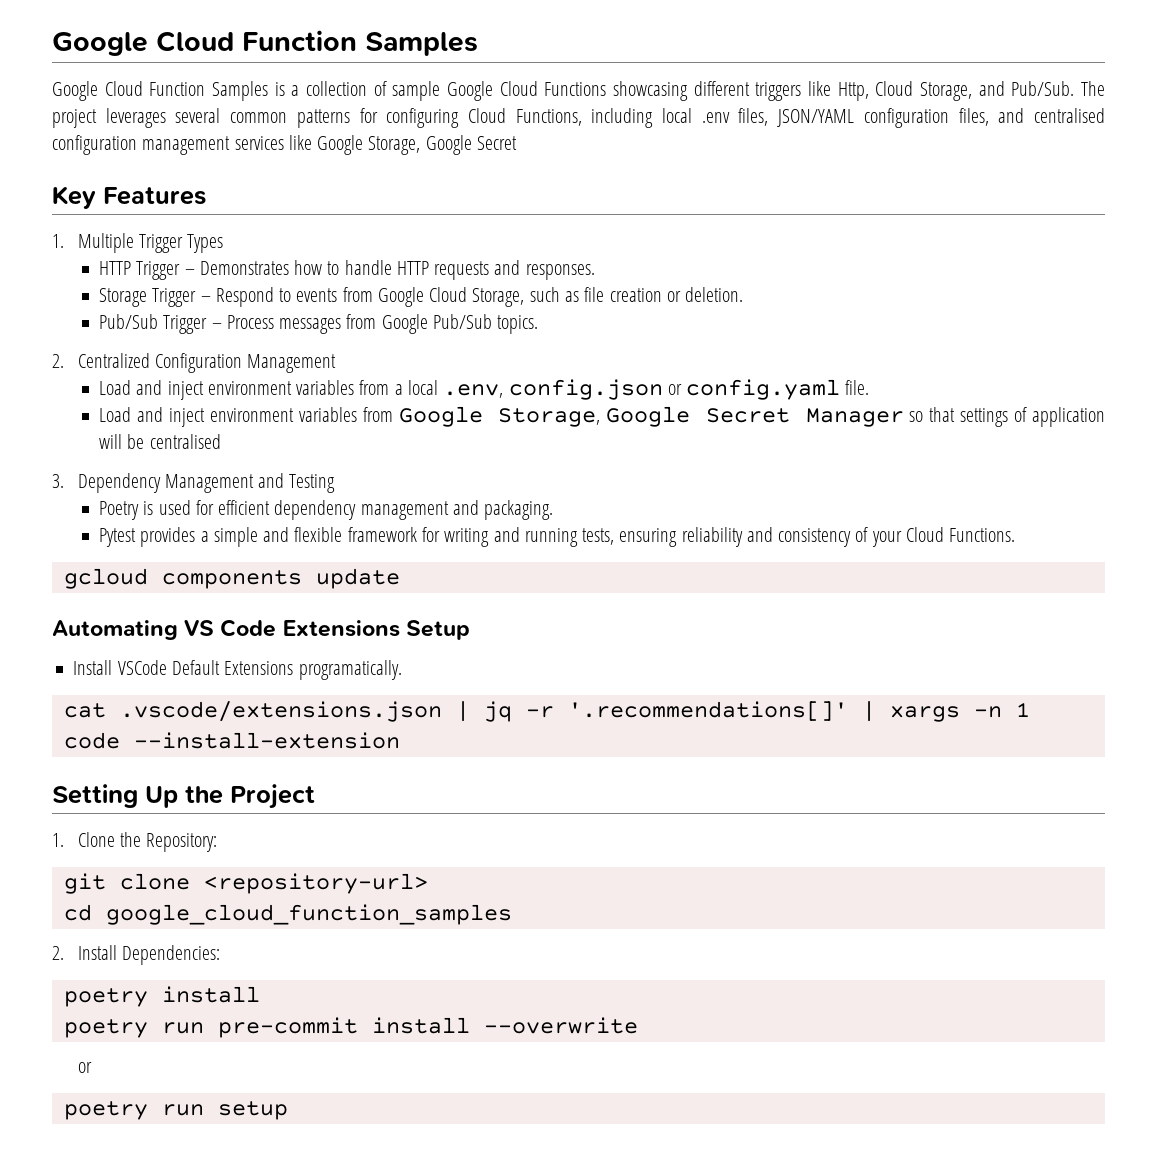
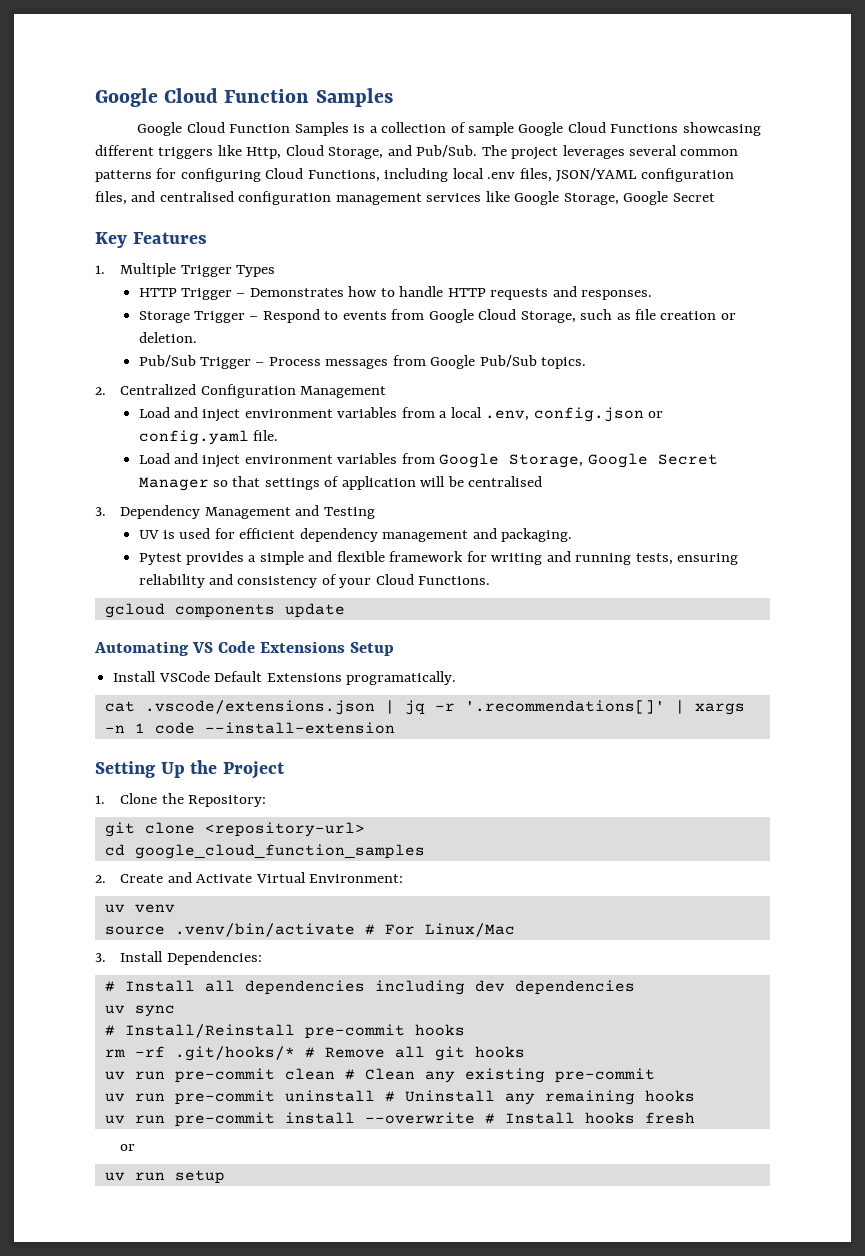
[99,501,140,520] Poetry -> [138,530,159,539] UV
[77,945,220,965] [63,986,260,1007] [63,1019,148,1038] Install Dependencies: // poetry install // poetry -> [120,872,404,883] [104,904,175,913] [104,923,515,937] [95,951,262,965] [104,980,635,995] [104,1005,175,1017] [104,1024,465,1039] [104,1046,525,1061] [104,1068,655,1083] [104,1090,695,1105] [104,1115,125,1124] Create and Activate Virtual Environment: // uv venv // source .venv/bin/activate # For Linux/Mac // 3. Install Dependencies: // # Install all dependencies including dev dependencies // uv sync // # Install/Reinstall pre-commit hooks // rm -rf .git/hooks/* # Remove all git hooks // uv run pre-commit clean # Clean any existing pre-commit // uv run pre-commit uninstall # Uninstall any remaining hooks // uv
(638, 1025) none -> [484,1112,695,1124] # Install hooks fresh
[63,1101,148,1120] poetry -> [104,1172,125,1181] uv

